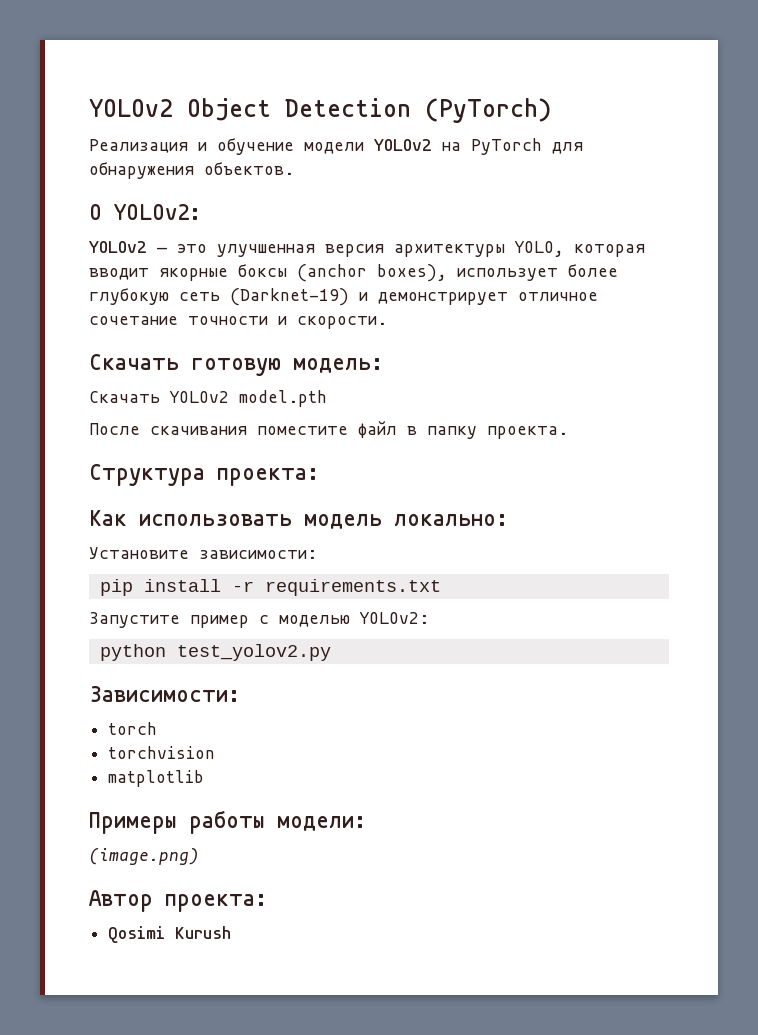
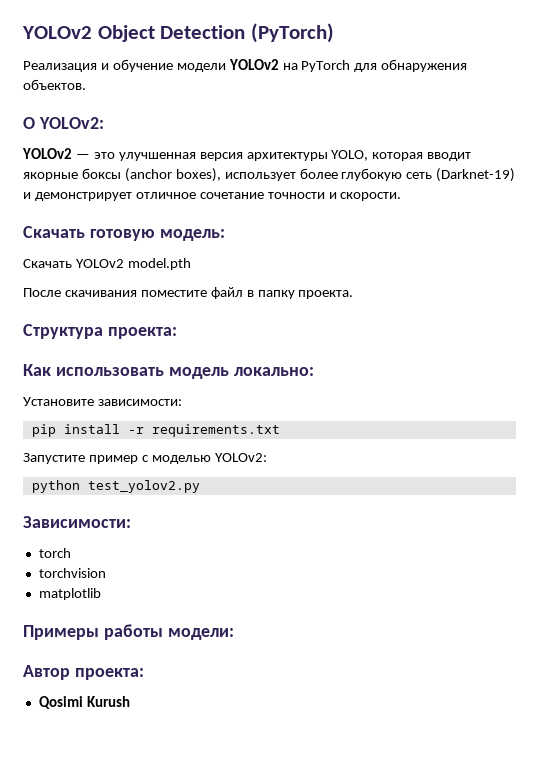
[89,848,199,865] // (image.png) -> (234, 634) none

